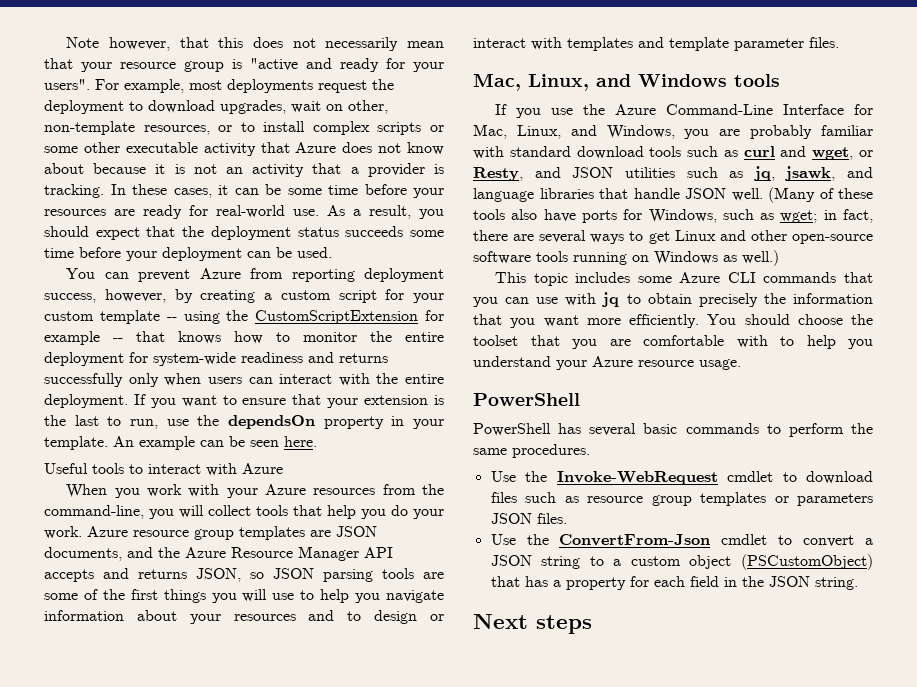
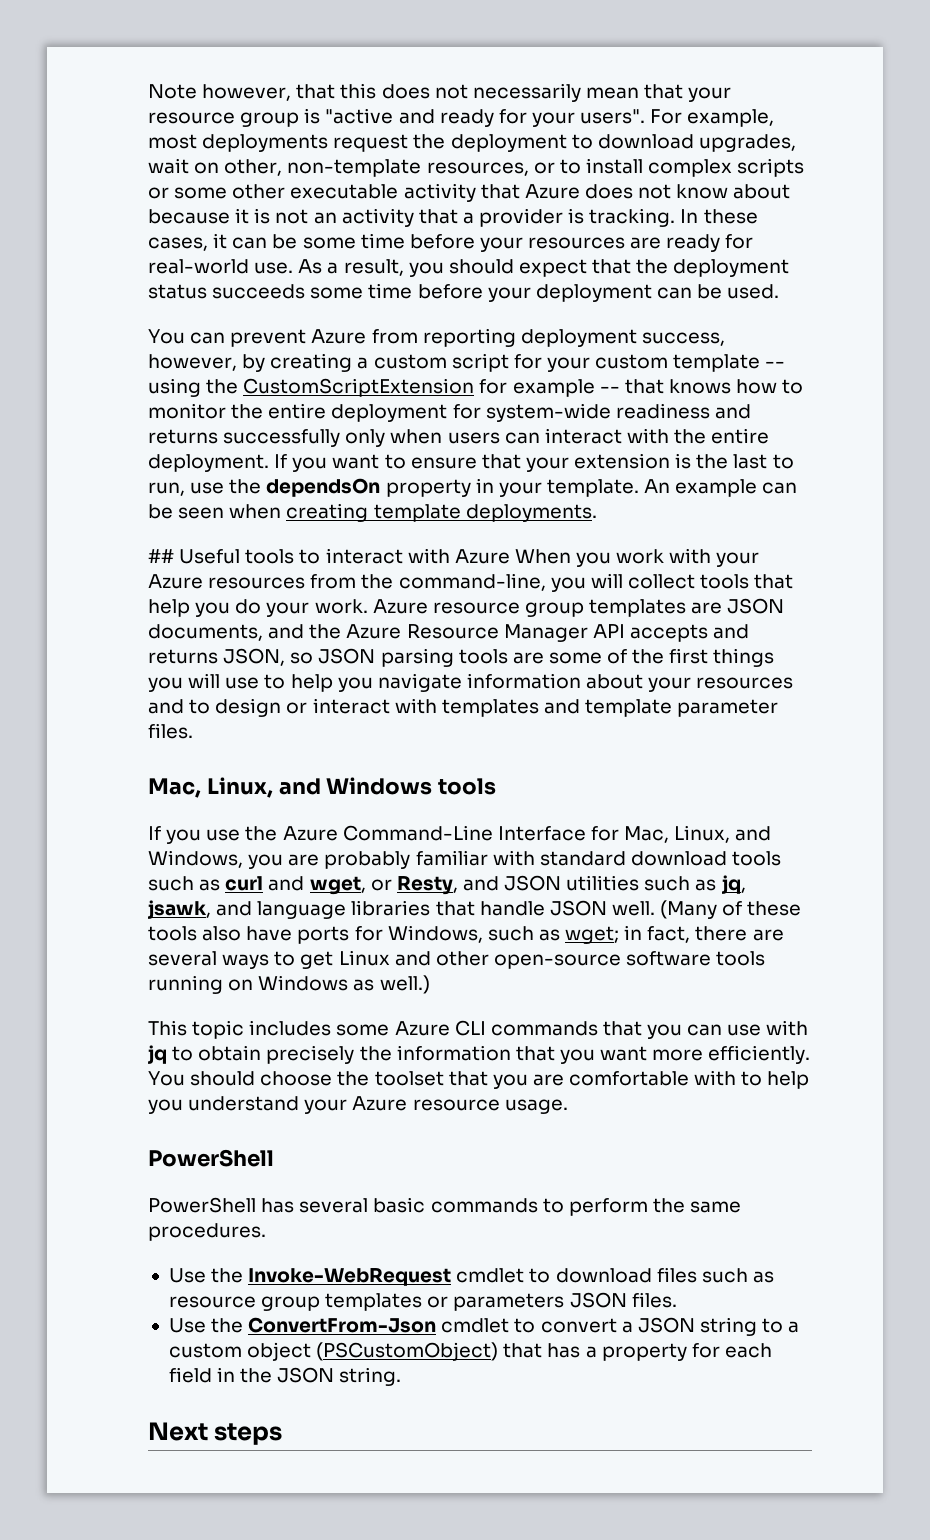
[284,436,317,447] here. // -> [229,503,597,522] [148,549,174,563] when creating template deployments. // ##
(283, 468) // -> (510, 556) none

